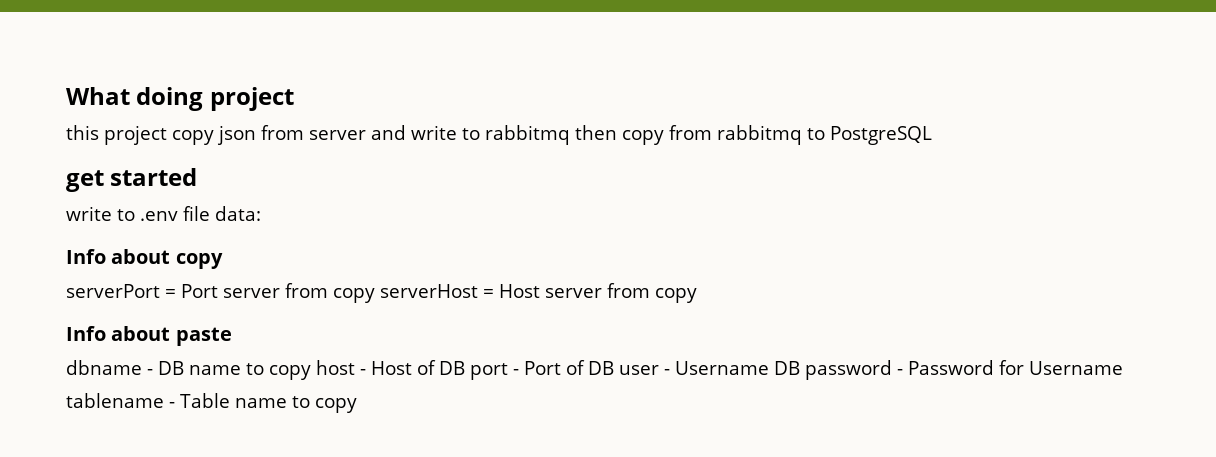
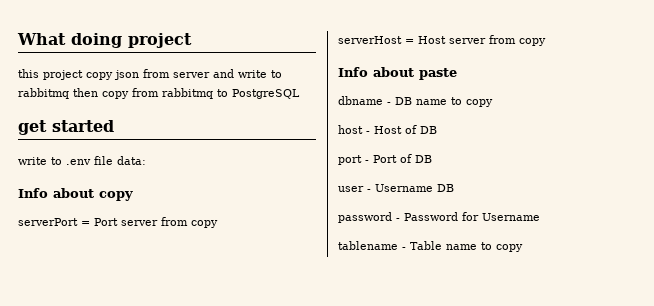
(375, 295) none -> (218, 224) //
(311, 372) none -> (493, 103) //
(465, 368) none -> (437, 130) //
(614, 368) none -> (432, 159) //
(800, 368) none -> (454, 188) //

